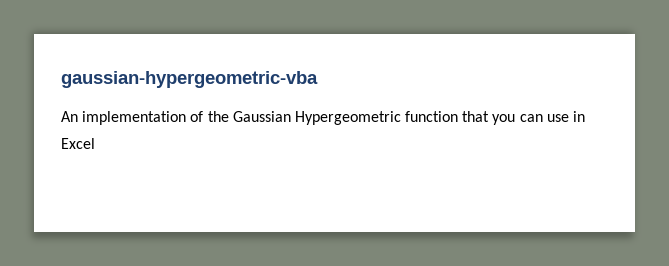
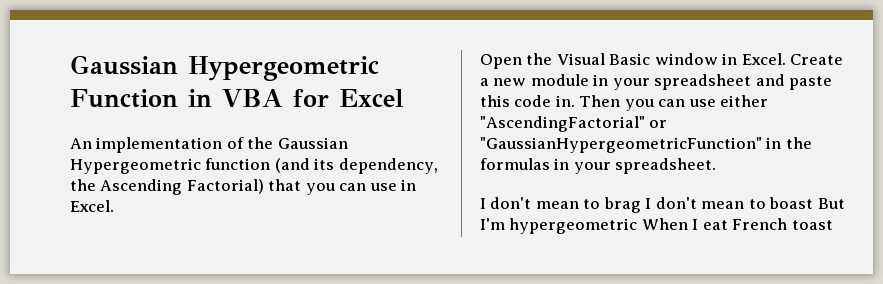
[61,71,318,88] gaussian-hypergeometric-vba -> [70,55,379,81] [70,89,403,108] Gaussian Hypergeometric Function in VBA for Excel
(459, 116) none -> [274,158,438,174] [70,179,264,195] (and its dependency, the Ascending Factorial)
[61,138,95,149] Excel -> [70,200,114,212] [480,53,844,69] [480,74,833,90] [480,95,769,111] [480,116,668,132] [480,137,812,153] [480,158,717,174] [480,197,845,213] [480,218,833,234] Excel. // Open the Visual Basic window in Excel. Create a new module in your spreadsheet and paste this code in. Then you can use either "AscendingFactorial" or "GaussianHypergeometricFunction" in the formulas in your spreadsheet. // I don't mean to brag I don't mean to boast But I'm hypergeometric When I eat French toast

